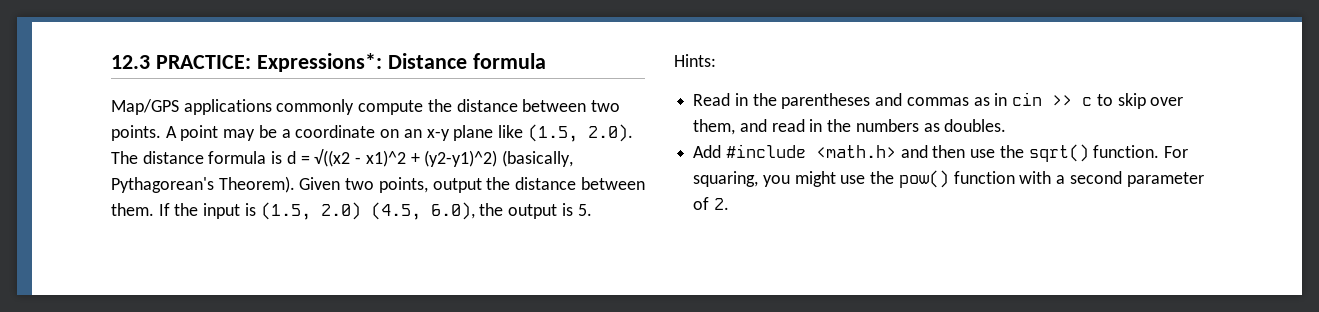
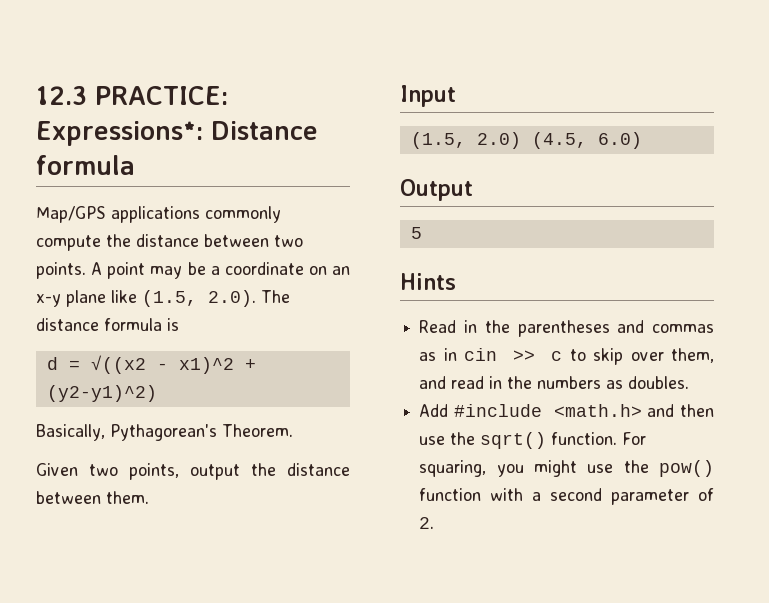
(283, 157) none -> (179, 324) //
[501,150,573,167] [111,176,295,193] (basically, Pythagorean's Theorem). -> [36,424,293,441] // Basically, Pythagorean's Theorem. //
[158,202,592,220] [674,54,716,67] If the input is (1.5, 2.0) (4.5, 6.0), the output is 5. // Hints: -> [400,85,456,107] [410,132,642,149] [400,179,473,201] [410,227,422,239] [400,273,456,290] // Input // (1.5, 2.0) (4.5, 6.0) // Output // 5 // Hints

